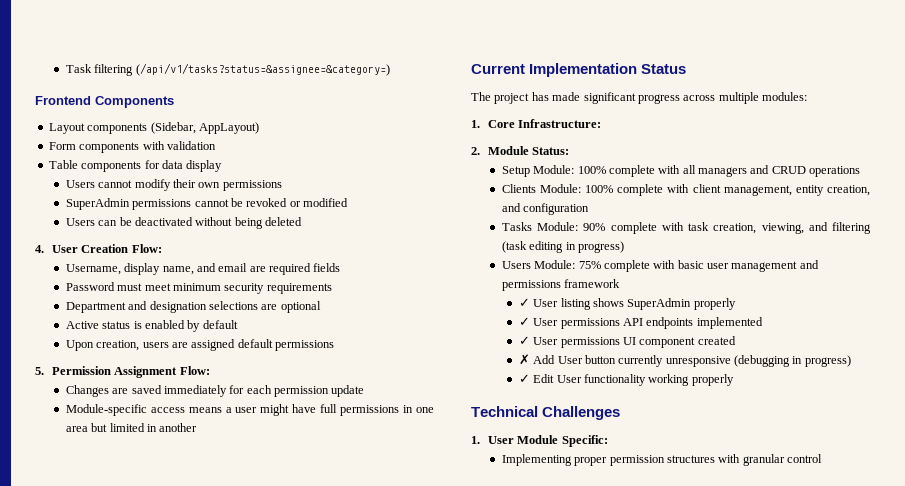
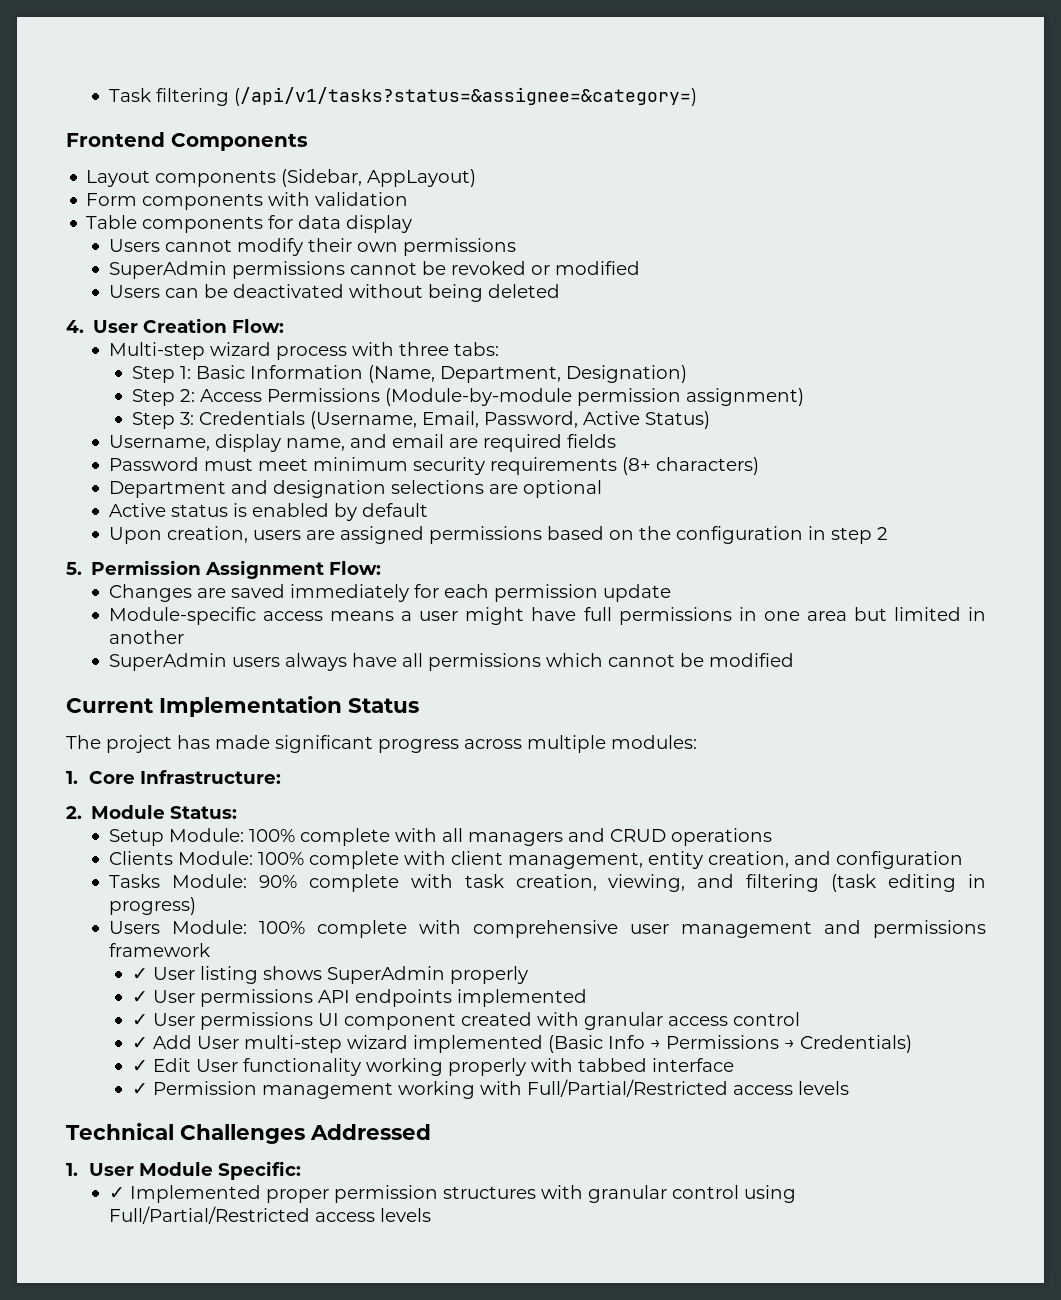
(162, 248) none -> [109,342,500,360] [131,365,687,383] [131,388,804,406] [131,411,710,429] // Multi-step wizard process with three tabs: // Step 1: Basic Information (Name, Department, Designation) // Step 2: Access Permissions (Module-by-module permission assignment) // Step 3: Credentials (Username, Email, Password, Active Status)
(332, 288) none -> [622,457,760,475] (8+ characters)
[237,339,334,351] default permissions -> [429,526,889,544] permissions based on the configuration in step 2
(198, 427) none -> [109,653,795,671] // SuperAdmin users always have all permissions which cannot be modified
[578,260,704,272] 75% complete with basic -> [259,920,619,938] 100% complete with comprehensive
[518,354,851,367] // ✗ Add User button currently unresponsive (debugging in progress) -> [536,1012,800,1030] [131,1035,912,1053] with granular access control // ✓ Add User multi-step wizard implemented (Basic Info → Permissions → Credentials)
(734, 380) none -> [530,1058,734,1072] [131,1079,849,1099] with tabbed interface // ✓ Permission management working with Full/Partial/Restricted access levels
(621, 413) none -> [310,1124,431,1140] Addressed
[501,454,572,466] Implementing -> [109,1185,262,1203] ✓ Implemented
(822, 458) none -> [744,1185,797,1203] [109,1206,432,1224] using Full/Partial/Restricted access levels

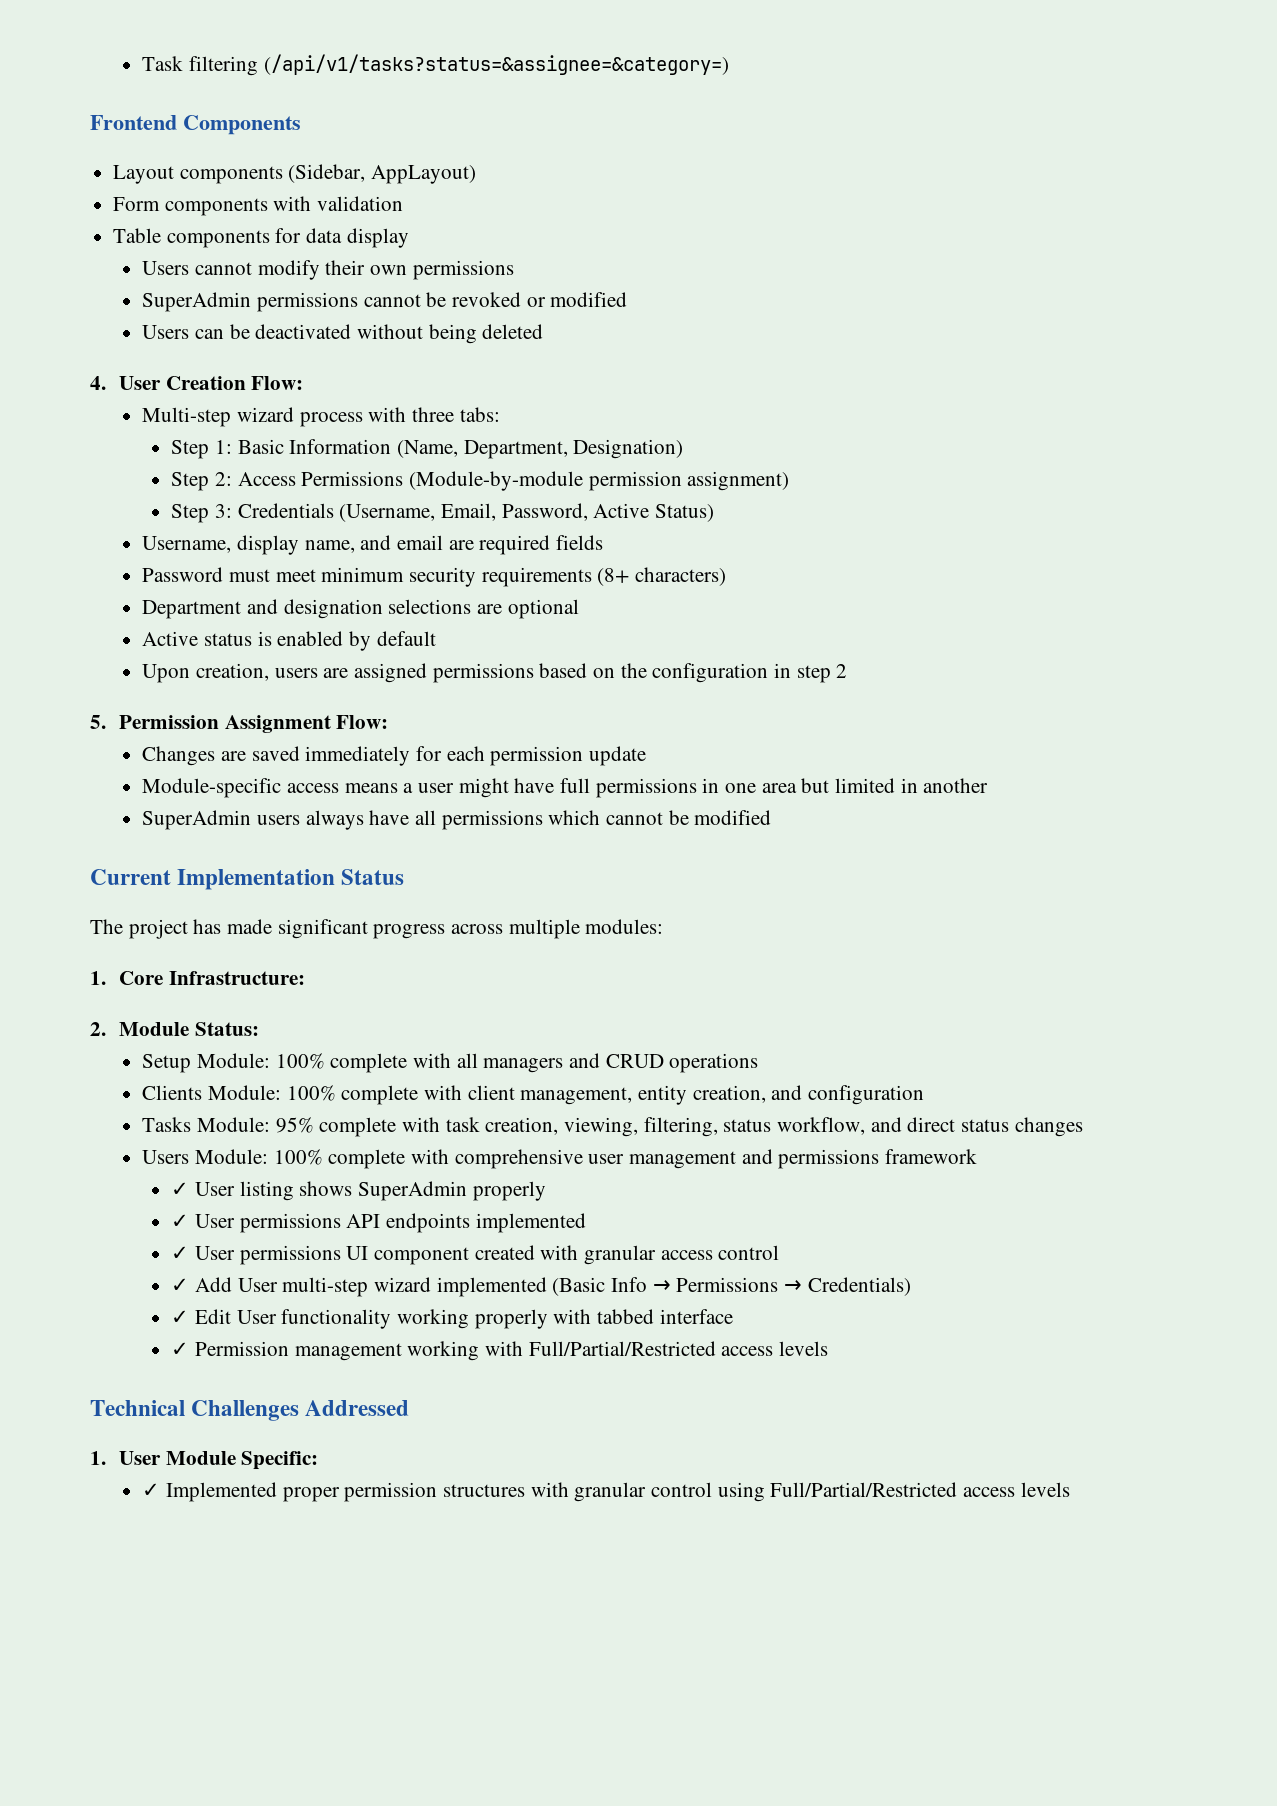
[258,875,297,888] 90% -> [275,1117,314,1133] 95%
[697,874,986,892] [109,897,197,915] and filtering (task editing in progress) -> [643,1117,1083,1137] filtering, status workflow, and direct status changes

